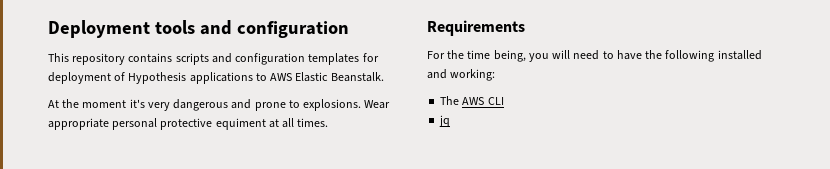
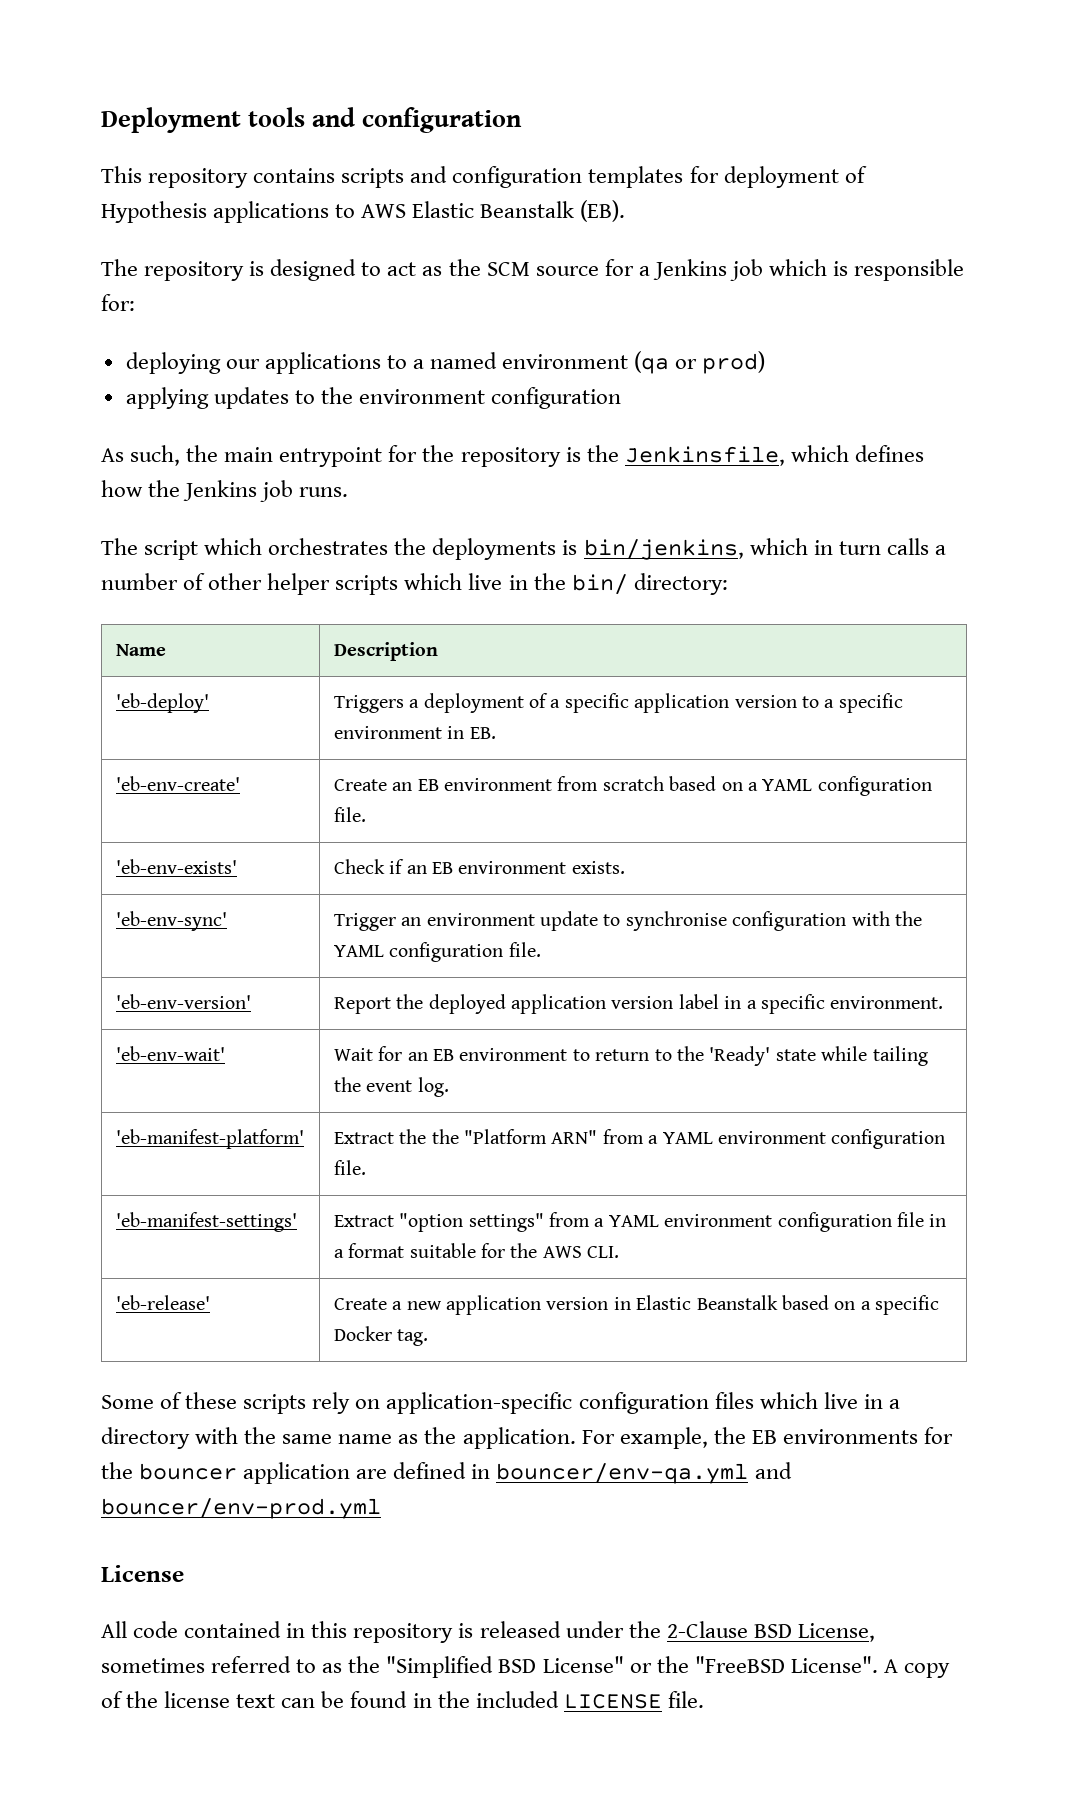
[330,72,384,82] [48,99,391,111] [48,118,329,130] [427,20,525,36] [427,50,762,62] [427,69,496,81] [440,96,504,105] [439,115,451,127] Beanstalk. // At the moment it's very dangerous and prone to explosions. Wear appropriate personal protective equiment at all times. // Requirements // For the time being, you will need to have the following installed and working: // The AWS CLI // jq -> [480,200,626,222] [101,259,965,281] [101,294,135,311] [125,351,766,374] [125,387,622,409] [101,445,924,467] [101,480,349,502] [101,538,946,560] [101,573,728,595] [115,644,166,656] [333,642,438,661] [115,693,209,713] [333,693,903,713] [333,726,496,739] [115,776,240,791] [333,776,932,796] [333,807,366,822] [115,859,237,874] [333,859,625,874] [115,911,227,931] [333,911,923,931] [333,942,541,962] [115,994,251,1009] [333,994,944,1014] [115,1046,225,1061] [333,1046,928,1066] [333,1077,449,1097] [115,1129,304,1149] [333,1129,946,1149] [333,1160,366,1175] [115,1212,297,1232] [333,1212,947,1232] [333,1243,620,1258] [115,1295,210,1310] [333,1295,940,1315] [333,1326,429,1346] [101,1392,900,1414] [101,1427,953,1449] [101,1462,792,1484] [101,1498,381,1519] [101,1565,184,1582] [101,1621,875,1643] [101,1656,950,1678] [101,1691,704,1709] Beanstalk (EB). // The repository is designed to act as the SCM source for a Jenkins job which is responsible for: // deploying our applications to a named environment (qa or prod) // applying updates to the environment configuration // As such, the main entrypoint for the repository is the Jenkinsfile, which defines how the Jenkins job runs. // The script which orchestrates the deployments is bin/jenkins, which in turn calls a number of other helper scripts which live in the bin/ directory: // Name | Description // 'eb-deploy' | Triggers a deployment of a specific application version to a specific environment in EB. // 'eb-env-create' | Create an EB environment from scratch based on a YAML configuration file. // 'eb-env-exists' | Check if an EB environment exists. // 'eb-env-sync' | Trigger an environment update to synchronise configuration with the YAML configuration file. // 'eb-env-version' | Report the deployed application version label in a specific environment. // 'eb-env-wait' | Wait for an EB environment to return to the 'Ready' state while tailing the event log. // 'eb-manifest-platform' | Extract the the "Platform ARN" from a YAML environment configuration file. // 'eb-manifest-settings' | Extract "option settings" from a YAML environment configuration file in a format suitable for the AWS CLI. // 'eb-release' | Create a new application version in Elastic Beanstalk based on a specific Docker tag. // Some of these scripts rely on application-specific configuration files which live in a directory with the same name as the application. For example, the EB environments for the bouncer application are defined in bouncer/env-qa.yml and bouncer/env-prod.yml // License // All code contained in this repository is released under the 2-Clause BSD License, sometimes referred to as the "Simplified BSD License" or the "FreeBSD License". A copy of the license text can be found in the included LICENSE file.

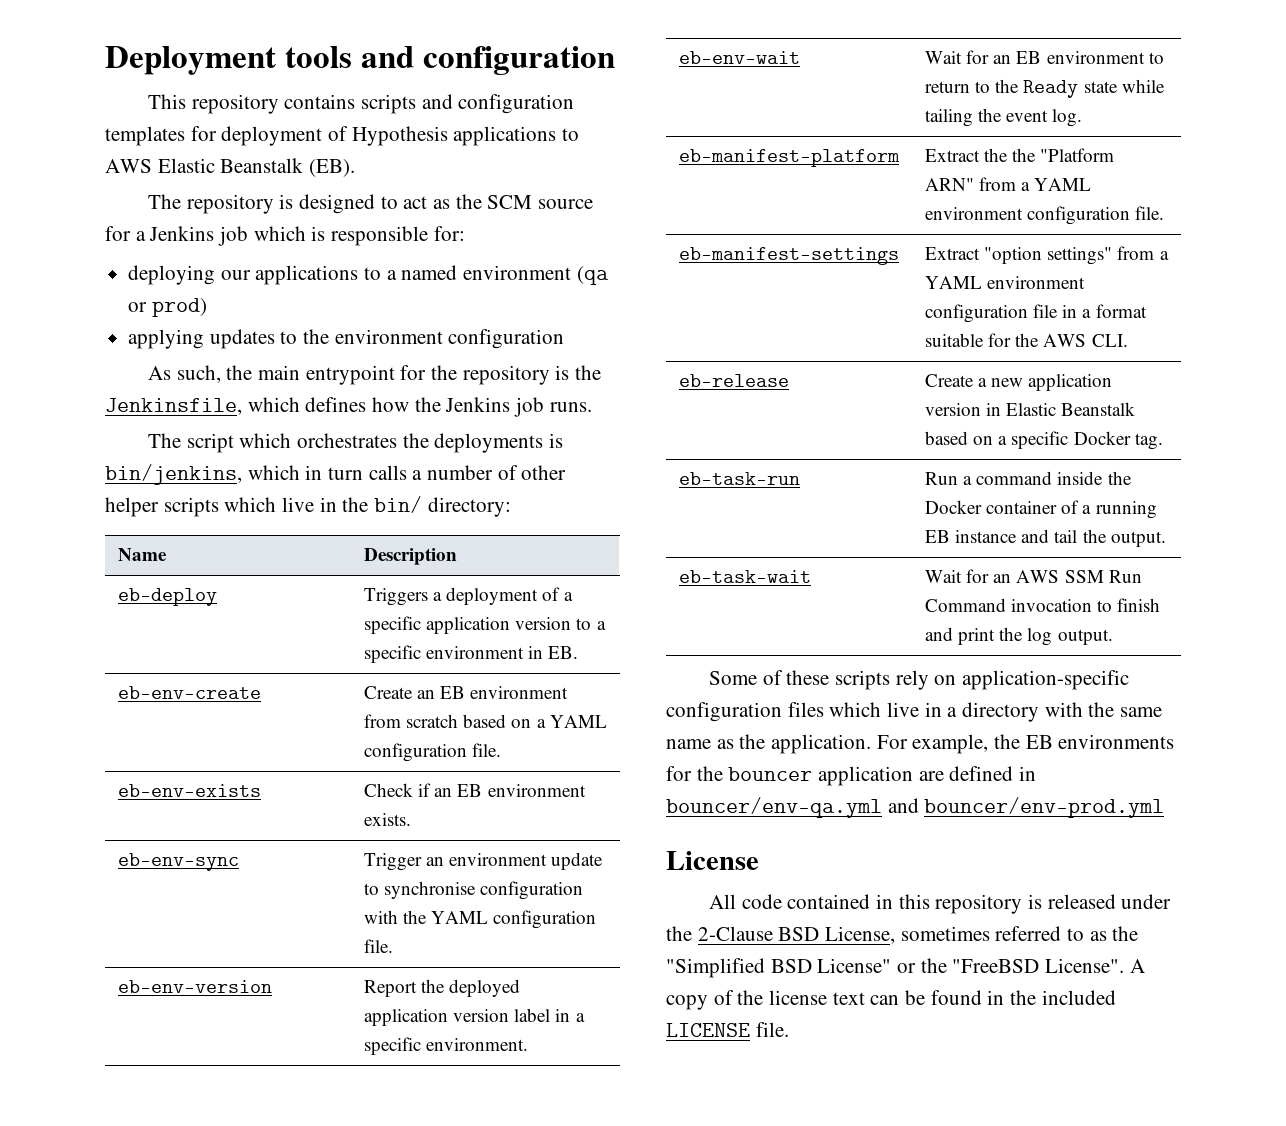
[115,693,209,713] 'eb-deploy' -> [117,588,217,606] eb-deploy
[115,776,240,791] 'eb-env-create' -> [117,686,261,699] eb-env-create
[115,859,237,874] 'eb-env-exists' -> [117,784,261,797] eb-env-exists
[115,911,227,931] 'eb-env-sync' -> [117,853,239,871] eb-env-sync
[115,994,251,1009] 'eb-env-version' -> [117,980,272,993] eb-env-version
[115,1046,225,1061] 'eb-env-wait' -> [678,51,800,64] eb-env-wait
[709,1046,771,1066] 'Ready' -> [1023,80,1079,98] Ready
[115,1129,304,1149] 'eb-manifest-platform' -> [678,149,900,167] eb-manifest-platform
[115,1212,297,1232] 'eb-manifest-settings' -> [678,247,899,265] eb-manifest-settings
[115,1295,210,1310] 'eb-release' -> [678,374,789,387] eb-release
(429, 1337) none -> [678,472,800,485] [924,471,1132,485] [924,500,1157,519] [924,529,1166,547] [678,570,811,583] [924,569,1142,583] [924,598,1161,612] [924,627,1113,646] // eb-task-run | Run a command inside the Docker container of a running EB instance and tail the output. // eb-task-wait | Wait for an AWS SSM Run Command invocation to finish and print the log output.

